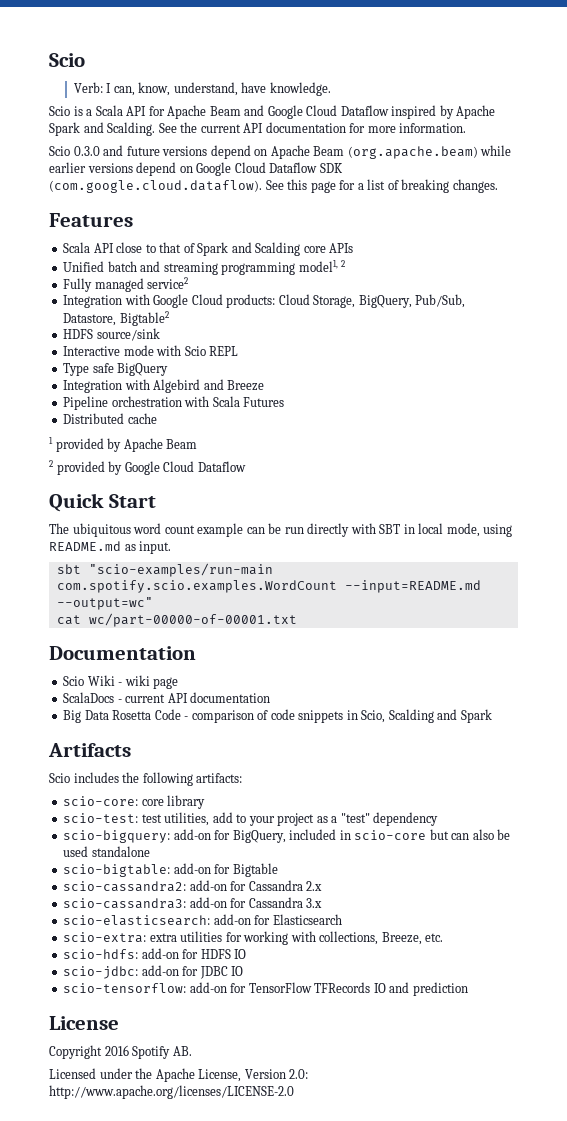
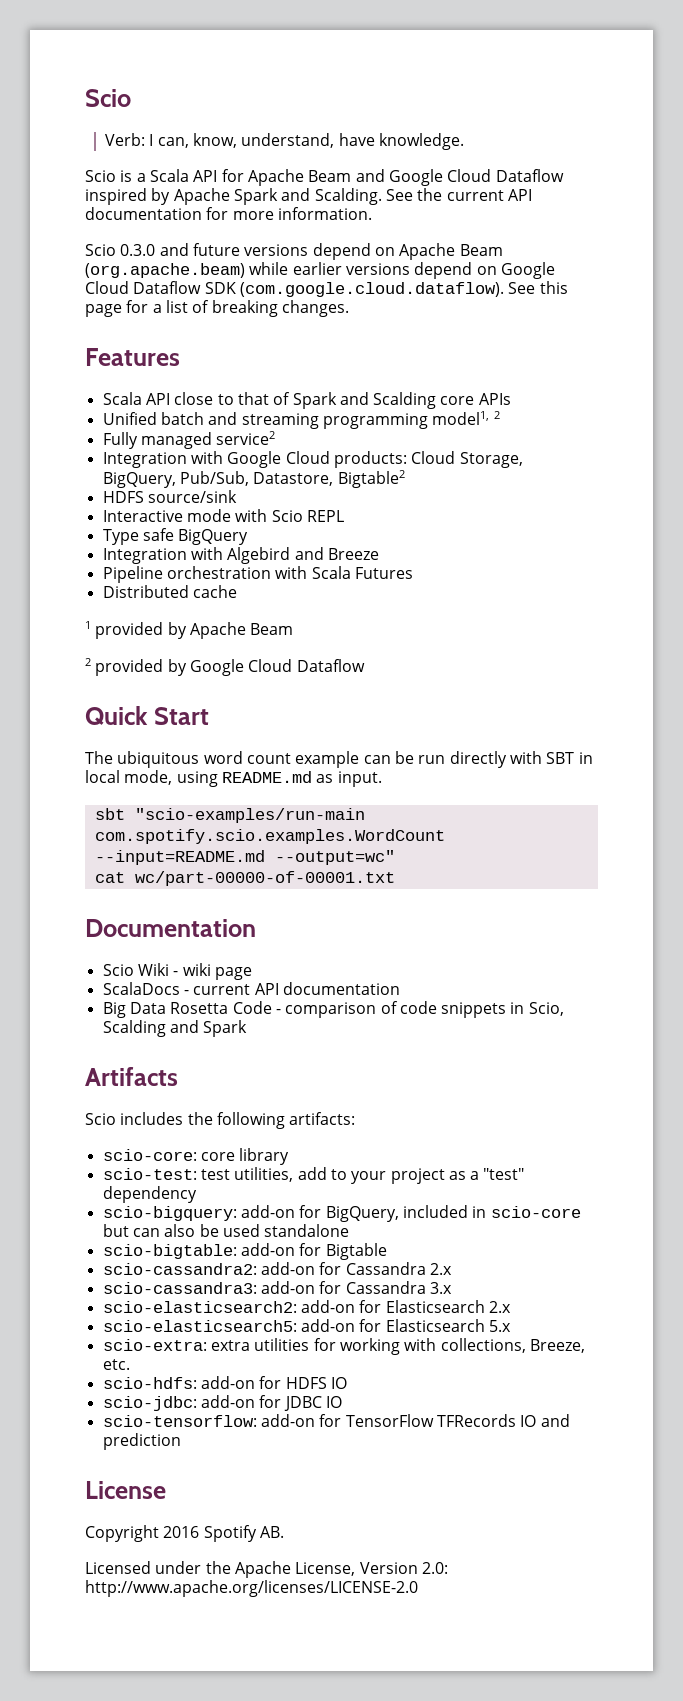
[63,914,342,926] scio-elasticsearch: add-on for Elasticsearch -> [102,1300,511,1313] [102,1319,511,1332] scio-elasticsearch2: add-on for Elasticsearch 2.x // scio-elasticsearch5: add-on for Elasticsearch 5.x

